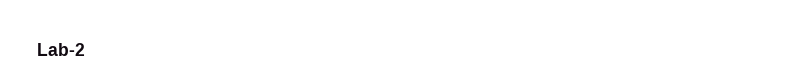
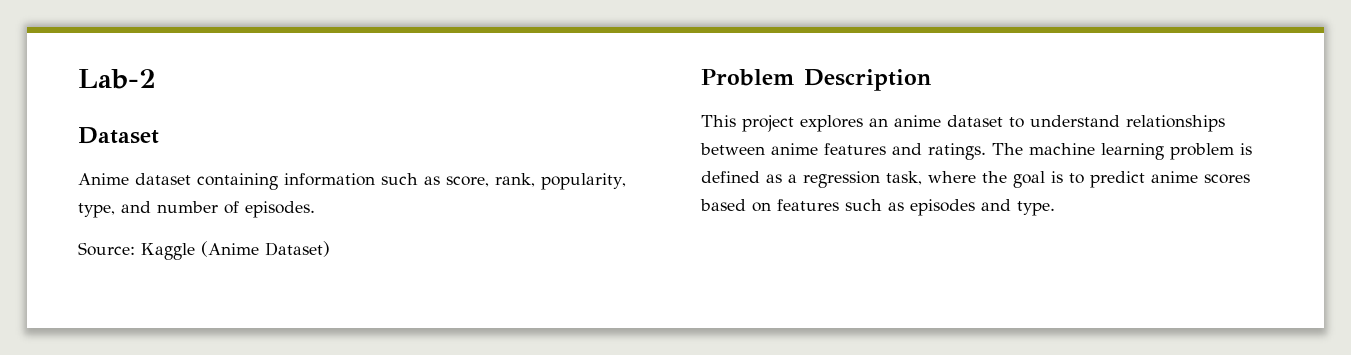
(85, 49) none -> [78,127,159,144] [78,173,626,190] [78,201,315,218] [78,241,330,260] [701,69,932,91] [701,115,1225,132] [700,143,1252,160] [701,171,1250,188] [700,199,1055,216] // Dataset // Anime dataset containing information such as score, rank, popularity, type, and number of episodes. // Source: Kaggle (Anime Dataset) // Problem Description // This project explores an anime dataset to understand relationships between anime features and ratings. The machine learning problem is defined as a regression task, where the goal is to predict anime scores based on features such as episodes and type.

